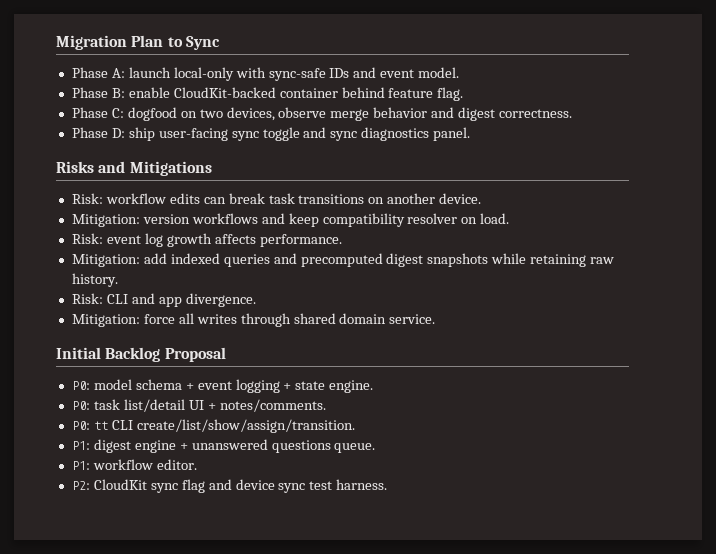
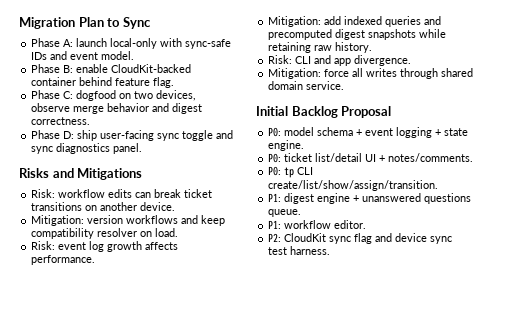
[268,193,295,204] task -> [184,189,213,198] ticket
[93,399,120,410] task -> [284,153,313,162] ticket
[93,421,108,430] tt -> [284,167,295,178] tp

